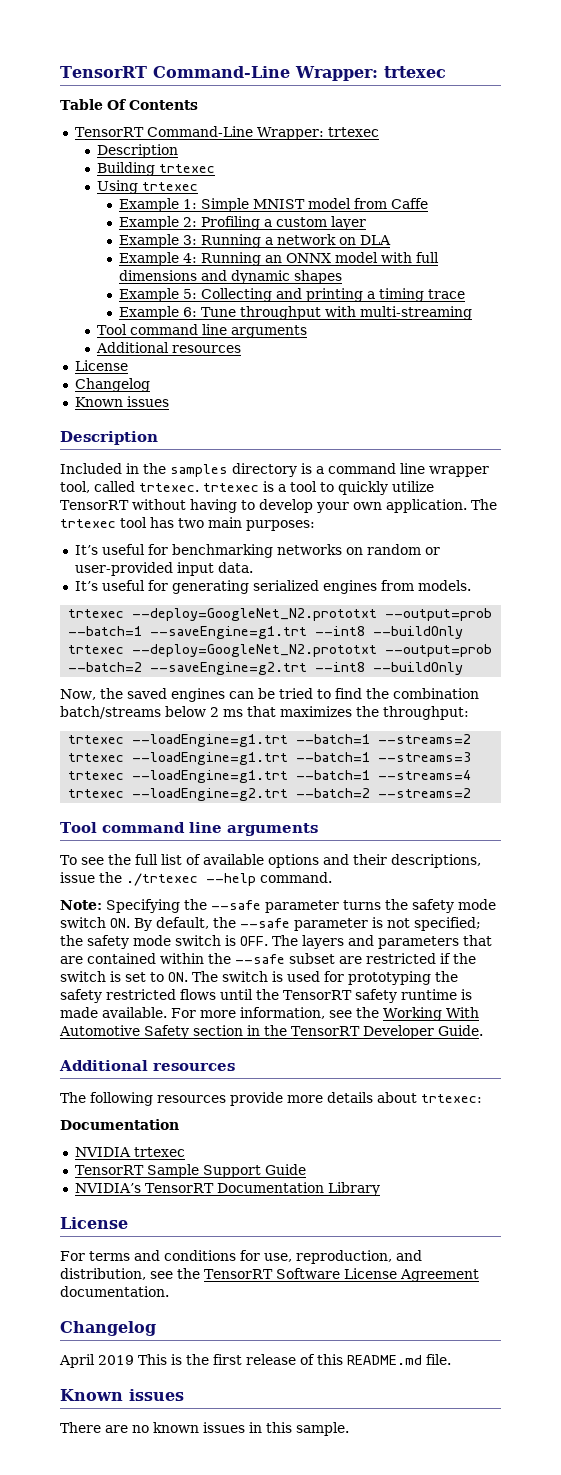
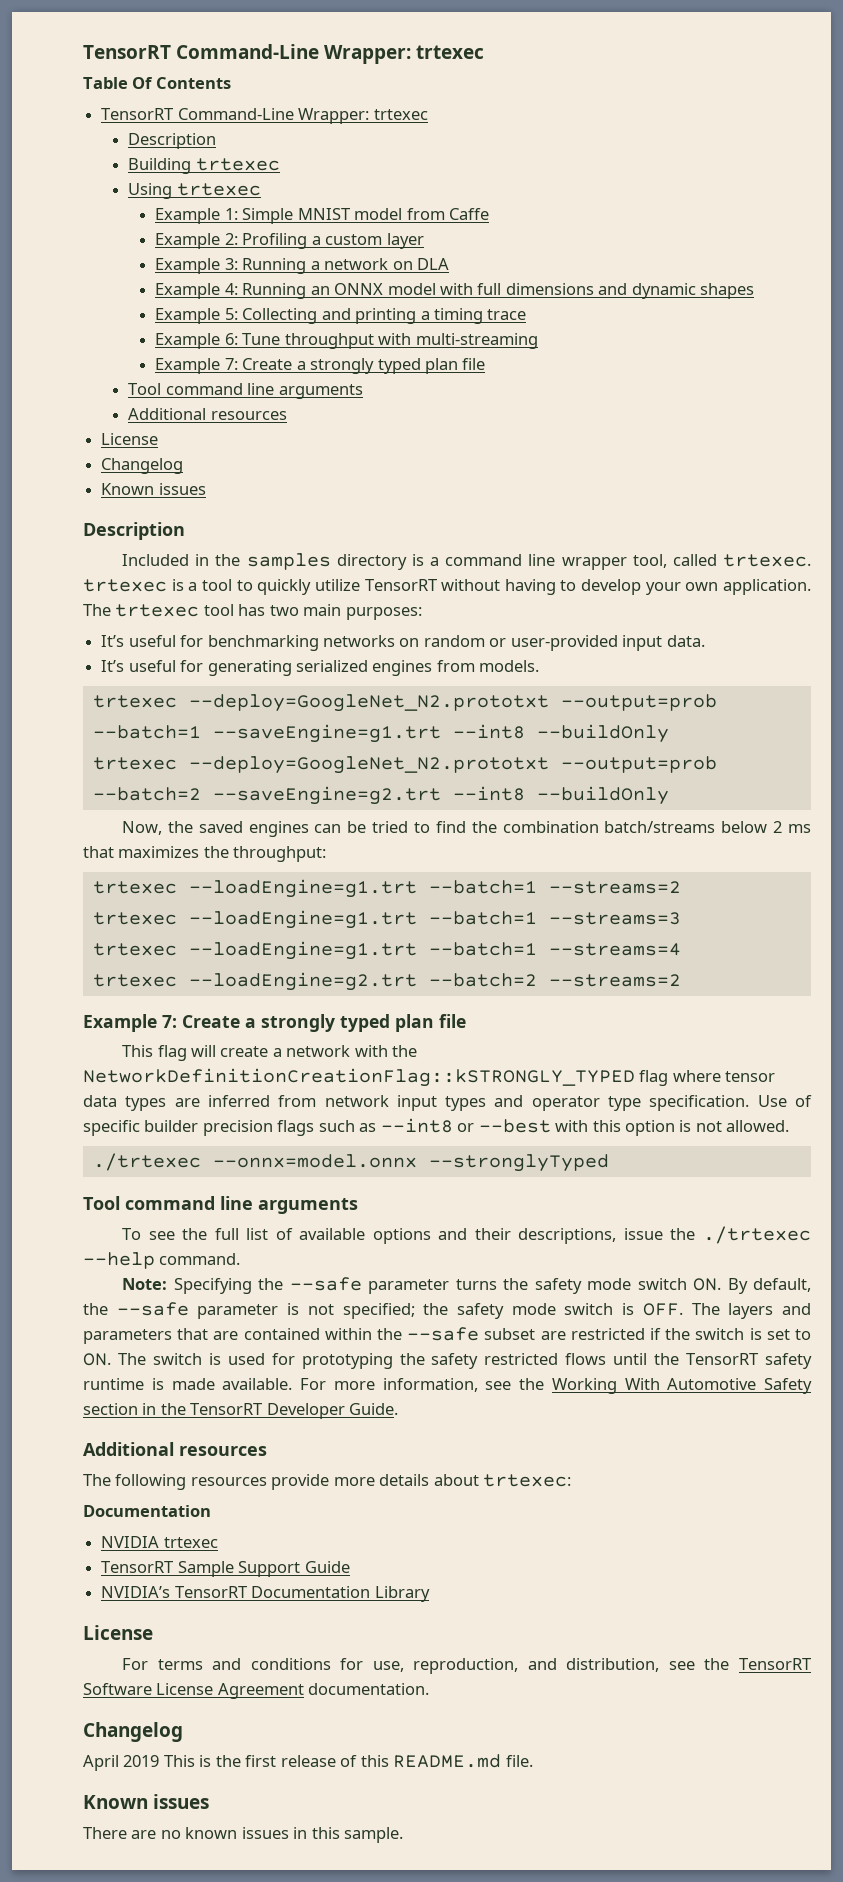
(473, 313) none -> [155,358,486,374] // Example 7: Create a strongly typed plan file
(472, 793) none -> [83,1014,466,1032] [122,1045,418,1061] [83,1068,776,1087] [83,1095,812,1111] [83,1118,790,1136] [92,1153,609,1172] // Example 7: Create a strongly typed plan file // This flag will create a network with the NetworkDefinitionCreationFlag::kSTRONGLY_TYPED flag where tensor data types are inferred from network input types and operator type specification. Use of specific builder precision flags such as --int8 or --best with this option is not allowed. // ./trtexec --onnx=model.onnx --stronglyTyped

